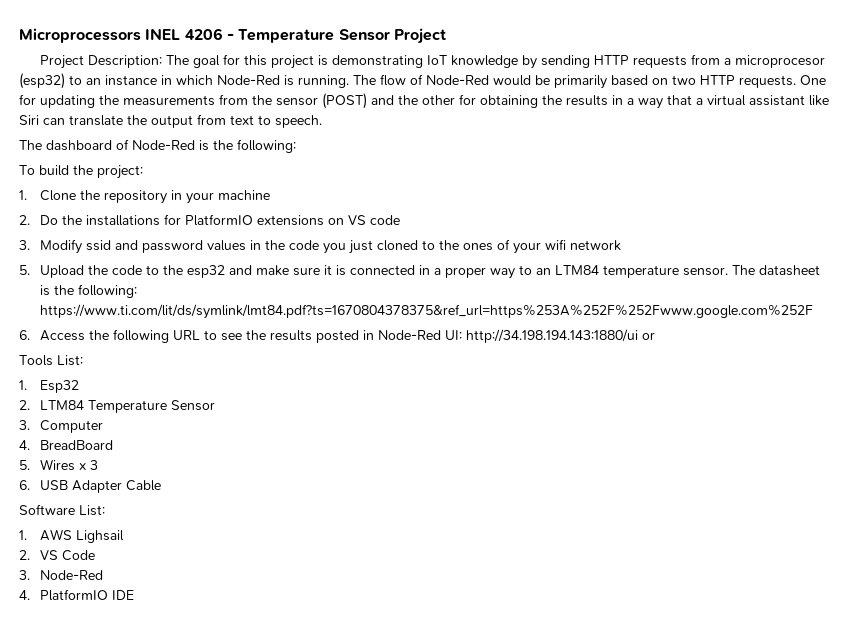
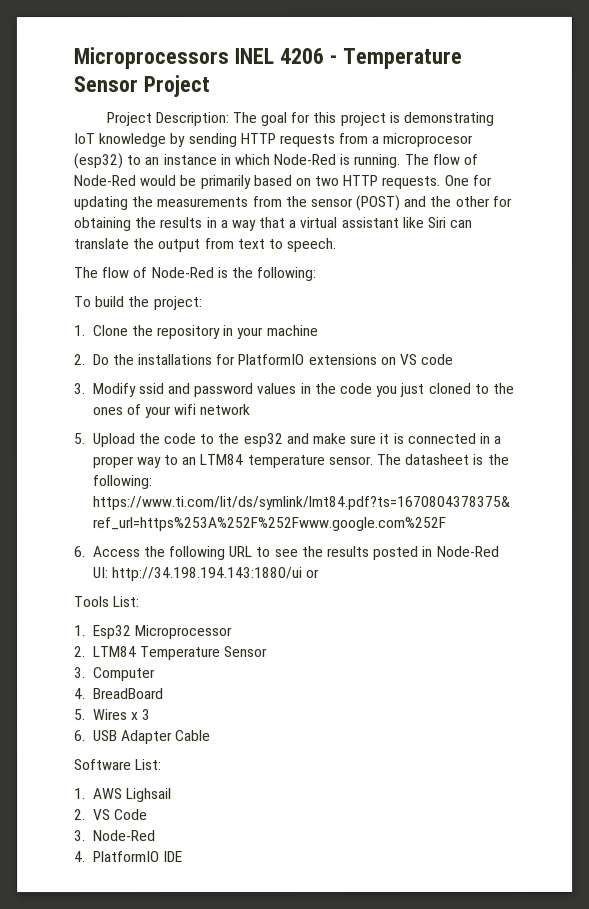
[46,140,112,151] dashboard -> [101,267,130,279] flow
(79, 386) none -> [134,625,233,640] Microprocessor

